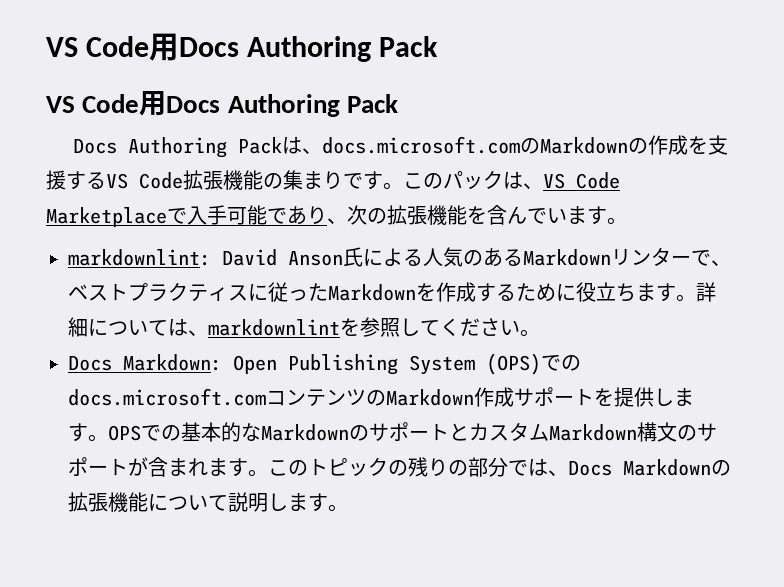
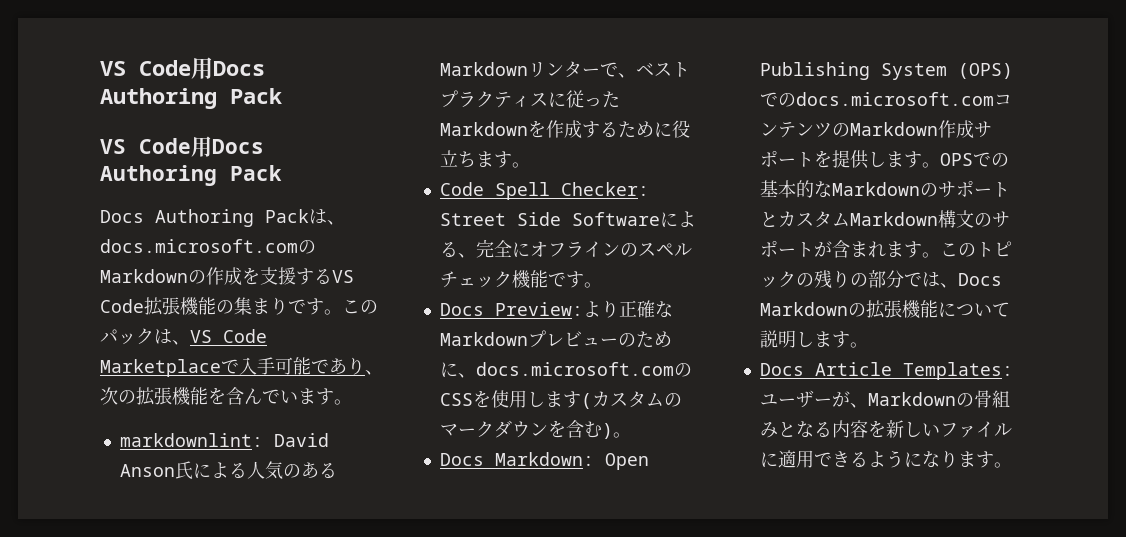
[696,282,716,302] [68,317,520,337] 詳細については、markdownlintを参照してください -> [439,182,649,200] [439,211,696,227] [439,239,692,258] [439,270,602,289] [439,300,673,318] [439,330,672,348] [439,362,692,378] [439,390,682,409] [439,420,613,439] // Code Spell Checker: Street Side Softwareによる、完全にオフラインのスペルチェック機能です。 // Docs Preview:より正確なMarkdownプレビューのために、docs.microsoft.comのCSSを使用します(カスタムのマークダウンを含む)
(348, 508) none -> [759,362,1013,380] [759,390,1010,408] [759,420,1012,438] [759,450,1012,468] // Docs Article Templates:ユーザーが、Markdownの骨組みとなる内容を新しいファイルに適用できるようになります。

